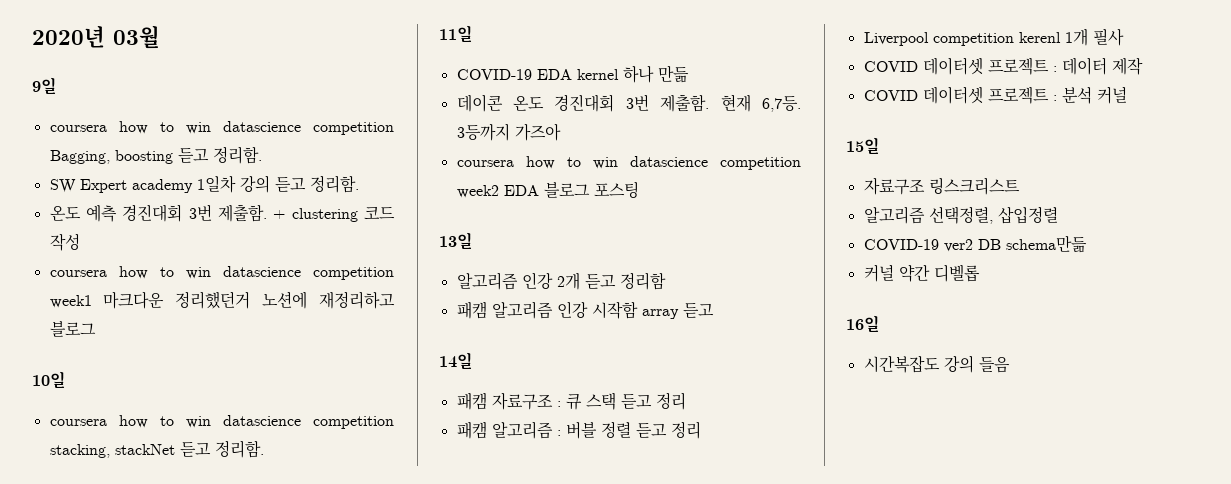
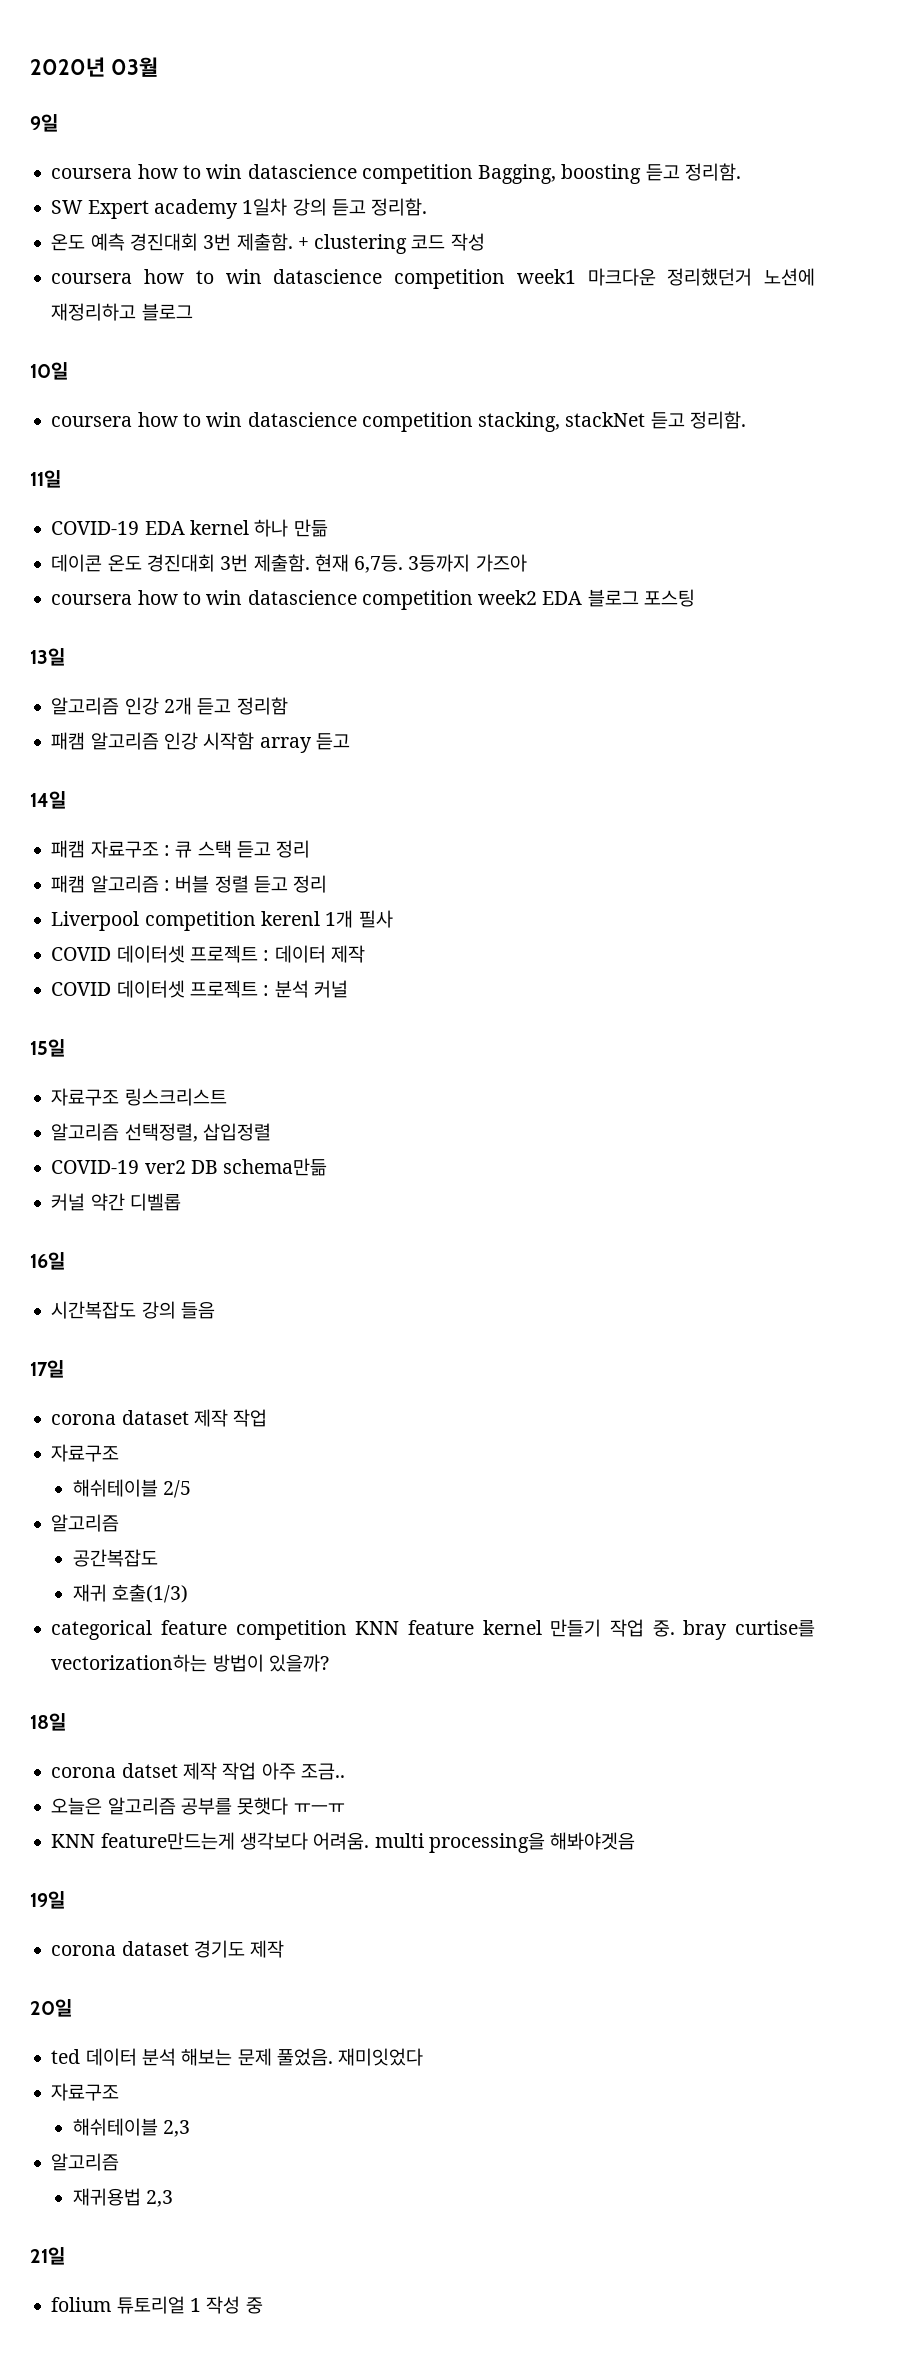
(1010, 365) none -> [30,1360,64,1378] [51,1409,268,1427] [51,1444,120,1462] [73,1479,192,1498] [51,1514,120,1532] [73,1549,159,1567] [73,1584,189,1603] [51,1619,815,1640] [51,1654,329,1672] [30,1713,66,1731] [51,1762,345,1780] [51,1797,345,1815] [51,1832,636,1853] [30,1891,65,1909] [51,1940,285,1958] [30,1999,72,2017] [51,2048,424,2066] [51,2083,120,2101] [73,2118,191,2137] [51,2153,120,2171] [73,2188,174,2207] [30,2247,65,2265] [51,2296,263,2314] // 17일 // corona dataset 제작 작업 // 자료구조 // 해쉬테이블 2/5 // 알고리즘 // 공간복잡도 // 재귀 호출(1/3) // categorical feature competition KNN feature kernel 만들기 작업 중. bray curtise를 vectorization하는 방법이 있을까? // 18일 // corona datset 제작 작업 아주 조금.. // 오늘은 알고리즘 공부를 못햇다 ㅠㅡㅠ // KNN feature만드는게 생각보다 어려움. multi processing을 해봐야겟음 // 19일 // corona dataset 경기도 제작 // 20일 // ted 데이터 분석 해보는 문제 풀었음. 재미잇었다 // 자료구조 // 해쉬테이블 2,3 // 알고리즘 // 재귀용법 2,3 // 21일 // folium 튜토리얼 1 작성 중

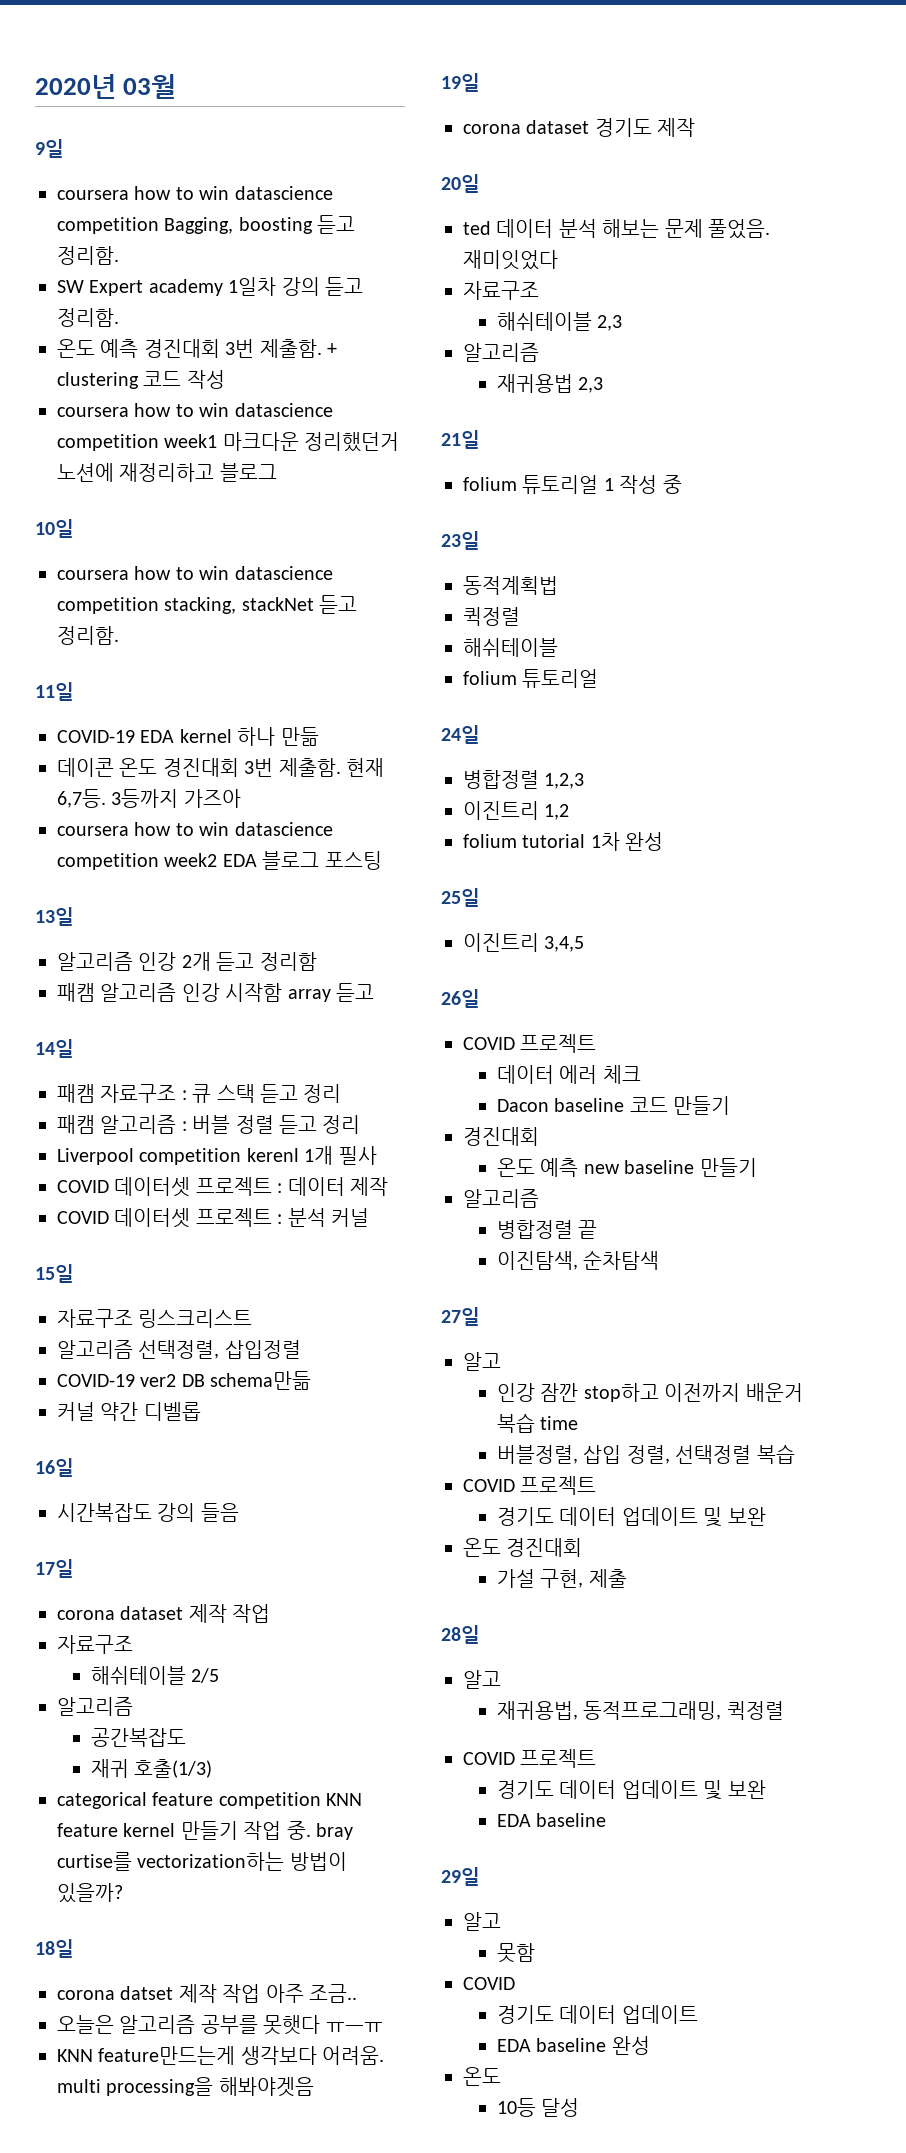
(263, 2305) none -> [441,531,480,550] [463,576,558,595] [463,607,520,626] [463,638,558,657] [463,669,599,688] [441,725,480,744] [463,770,585,789] [463,801,570,820] [463,832,664,851] [441,888,480,907] [463,933,585,952] [441,989,480,1008] [463,1034,597,1053] [496,1065,641,1084] [496,1096,731,1115] [463,1127,539,1146] [496,1158,757,1177] [463,1189,539,1208] [496,1220,598,1239] [496,1250,660,1270] [441,1307,480,1326] [463,1352,501,1371] [496,1383,803,1402] [496,1413,579,1433] [496,1444,795,1464] [463,1476,597,1495] [496,1507,766,1527] [463,1538,583,1557] [496,1569,627,1588] [441,1625,480,1644] [463,1670,501,1689] [496,1701,784,1720] [463,1749,597,1768] [496,1780,766,1800] [496,1813,607,1827] [441,1867,480,1886] [463,1912,501,1931] [496,1943,535,1963] [463,1977,515,1990] [496,2005,698,2024] [496,2036,650,2055] [463,2067,501,2086] [496,2098,580,2117] // 23일 // 동적계획법 // 퀵정렬 // 해쉬테이블 // folium 튜토리얼 // 24일 // 병합정렬 1,2,3 // 이진트리 1,2 // folium tutorial 1차 완성 // 25일 // 이진트리 3,4,5 // 26일 // COVID 프로젝트 // 데이터 에러 체크 // Dacon baseline 코드 만들기 // 경진대회 // 온도 예측 new baseline 만들기 // 알고리즘 // 병합정렬 끝 // 이진탐색, 순차탐색 // 27일 // 알고 // 인강 잠깐 stop하고 이전까지 배운거 복습 time // 버블정렬, 삽입 정렬, 선택정렬 복습 // COVID 프로젝트 // 경기도 데이터 업데이트 및 보완 // 온도 경진대회 // 가설 구현, 제출 // 28일 // 알고 // 재귀용법, 동적프로그래밍, 퀵정렬 // COVID 프로젝트 // 경기도 데이터 업데이트 및 보완 // EDA baseline // 29일 // 알고 // 못함 // COVID // 경기도 데이터 업데이트 // EDA baseline 완성 // 온도 // 10등 달성

